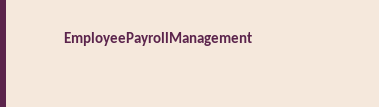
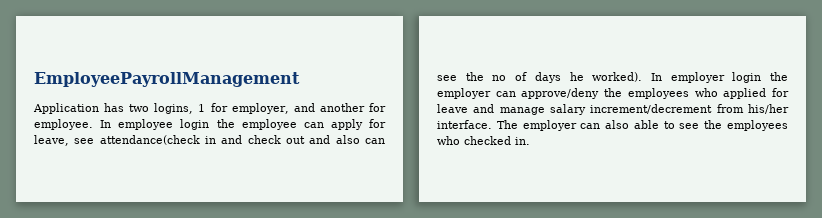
(252, 39) none -> [33,103,387,114] [34,119,386,130] [34,135,385,146] [437,72,788,83] [437,88,789,99] [437,104,789,115] [437,120,788,131] [437,136,530,145] // Application has two logins, 1 for employer, and another for employee. In employee login the employee can apply for leave, see attendance(check in and check out and also can see the no of days he worked). In employer login the employer can approve/deny the employees who applied for leave and manage salary increment/decrement from his/her interface. The employer can also able to see the employees who checked in.

